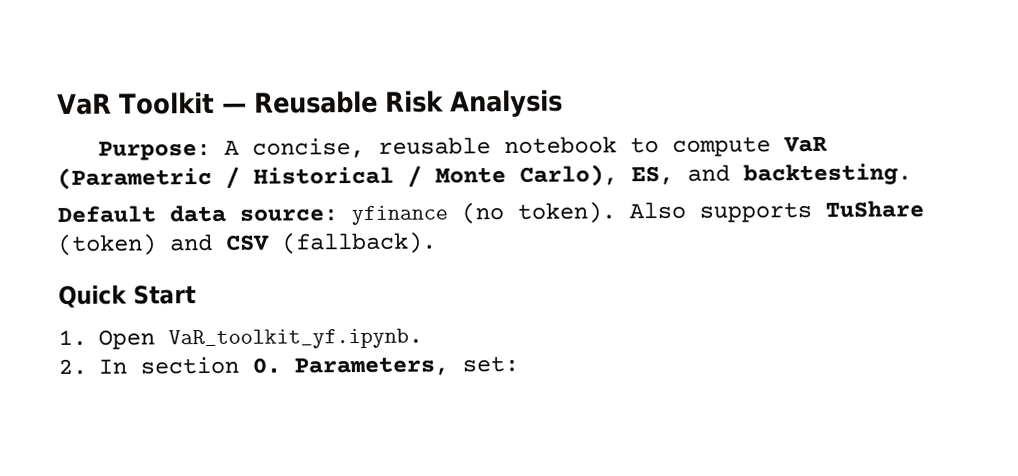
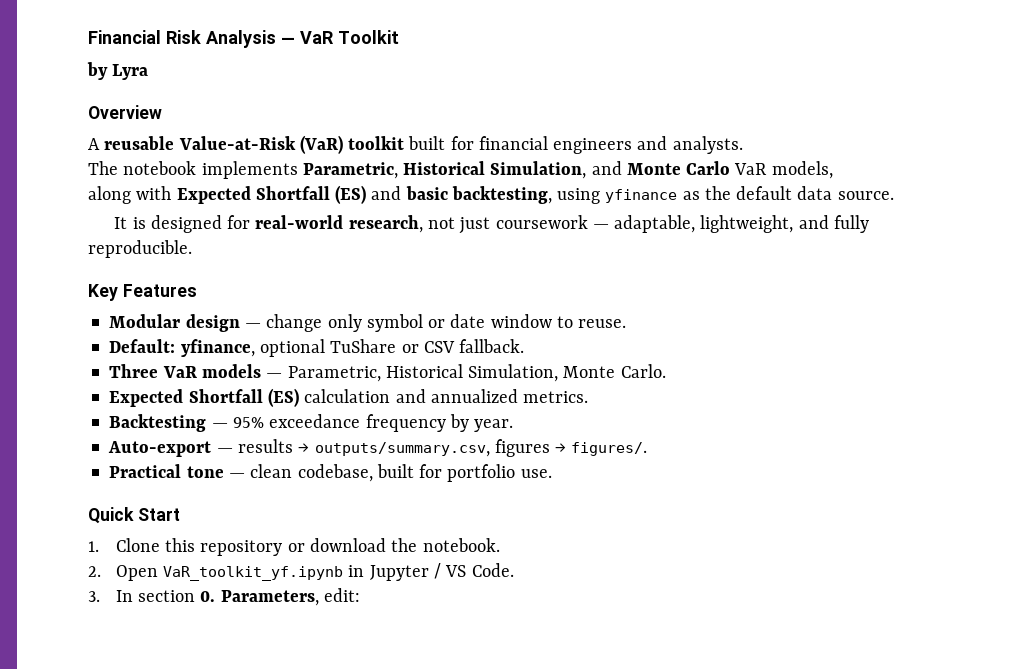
[57,89,563,118] [97,136,828,161] [57,163,912,190] [57,200,924,226] [57,231,437,256] [58,284,196,308] [58,328,423,350] [58,358,87,375] VaR Toolkit — Reusable Risk Analysis // Purpose: A concise, reusable notebook to compute VaR (Parametric / Historical / Monte Carlo), ES, and backtesting. // Default data source: yfinance (no token). Also supports TuShare (token) and CSV (fallback). // Quick Start // 1. Open VaR_toolkit_yf.ipynb. // 2. -> [88,30,399,48] [87,62,149,80] [88,105,162,119] [88,135,743,154] [88,161,833,179] [88,185,894,204] [114,215,869,234] [88,240,192,258] [88,284,197,301] [109,314,627,332] [109,339,525,357] [109,364,666,382] [109,388,589,407] [109,414,514,432] [108,439,648,457] [109,464,552,482] [88,507,180,524] [88,538,500,556] [88,563,514,581] [88,591,100,602] Financial Risk Analysis — VaR Toolkit // by Lyra // Overview // A reusable Value-at-Risk (VaR) toolkit built for financial engineers and analysts. // The notebook implements Parametric, Historical Simulation, and Monte Carlo VaR models, // along with Expected Shortfall (ES) and basic backtesting, using yfinance as the default data source. // It is designed for real-world research, not just coursework — adaptable, lightweight, and fully reproducible. // Key Features // Modular design — change only symbol or date window to reuse. // Default: yfinance, optional TuShare or CSV fallback. // Three VaR models — Parametric, Historical Simulation, Monte Carlo. // Expected Shortfall (ES) calculation and annualized metrics. // Backtesting — 95% exceedance frequency by year. // Auto-export — results → outputs/summary.csv, figures → figures/. // Practical tone — clean codebase, built for portfolio use. // Quick Start // 1. Clone this repository or download the notebook. // 2. Open VaR_toolkit_yf.ipynb in Jupyter / VS Code. // 3.
[462,355,519,373] set: -> [323,588,360,602] edit:

